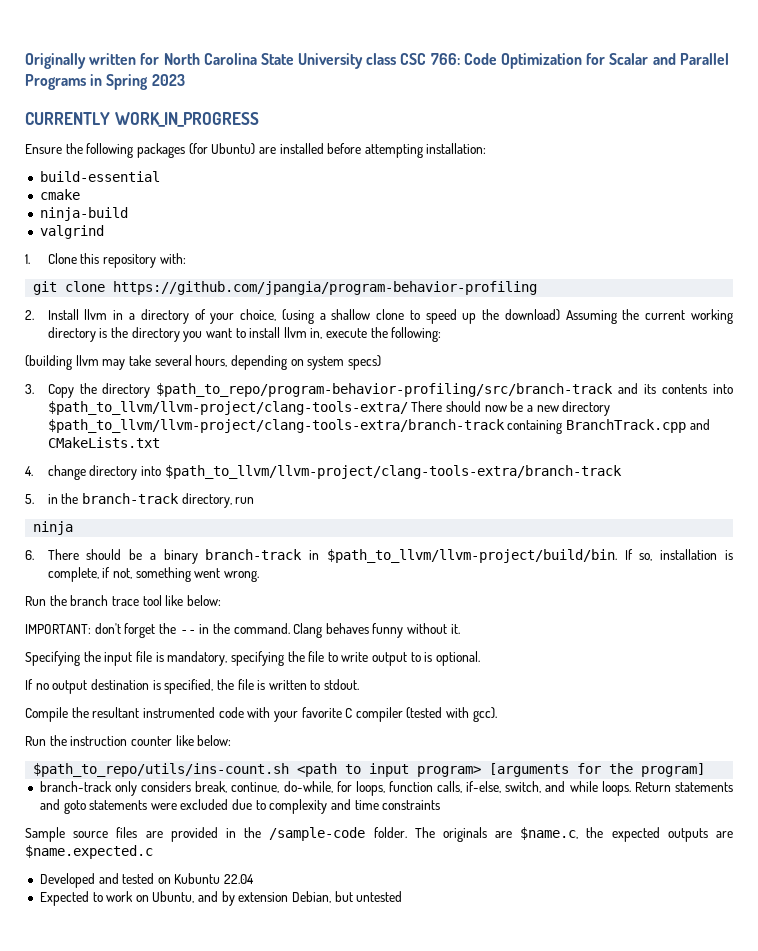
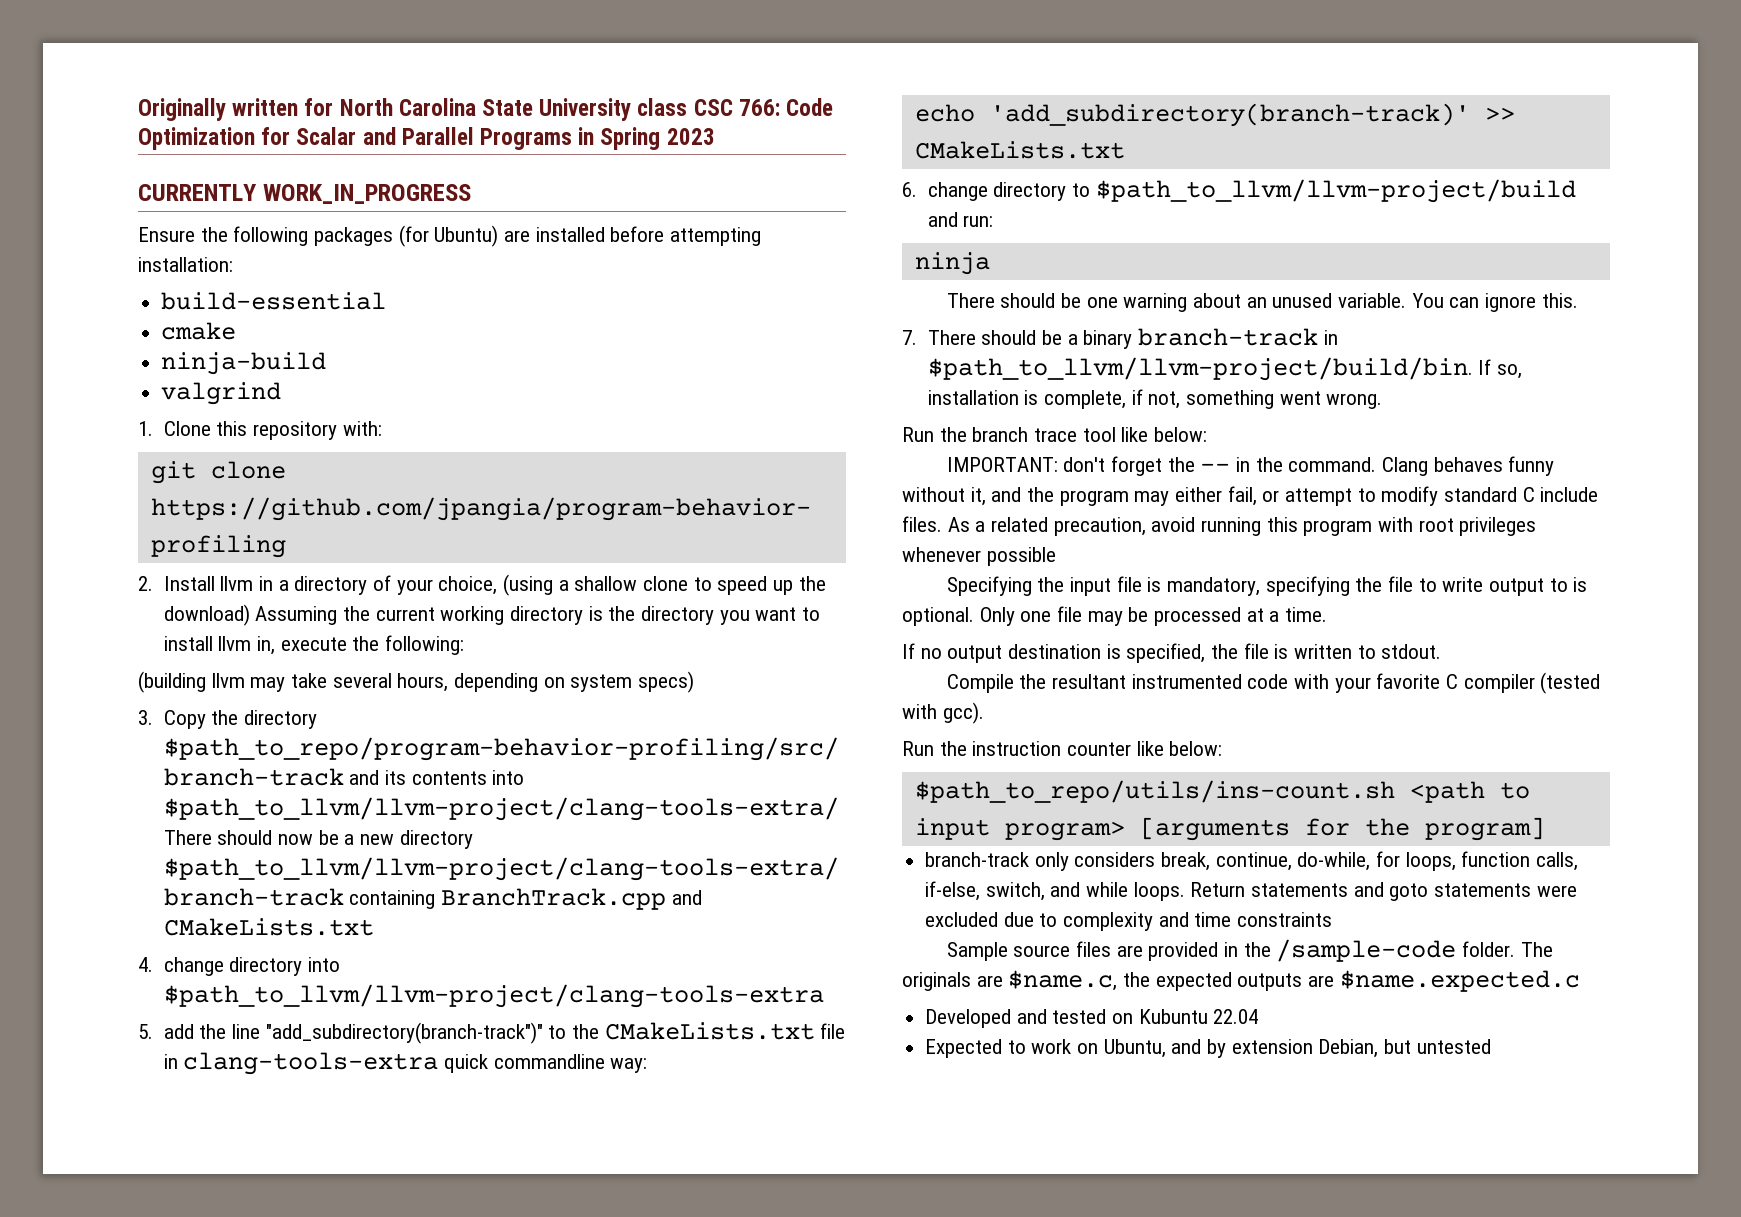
[164,465,622,479] $path_to_llvm/llvm-project/clang-tools-extra/branch-track -> [163,984,824,1008] $path_to_llvm/llvm-project/clang-tools-extra
[47,493,255,508] [33,521,74,535] [25,550,34,560] in the branch-track directory, run // ninja // 6. -> [163,1022,846,1044] [163,1052,648,1075] [914,103,1515,127] [914,141,1125,159] [902,179,1576,203] [927,212,994,227] [914,252,990,275] [946,293,1578,312] [902,330,917,345] add the line "add_subdirectory(branch-track")" to the CMakeLists.txt file in clang-tools-extra quick commandline way: // echo 'add_subdirectory(branch-track)' >> CMakeLists.txt // 6. change directory to $path_to_llvm/llvm-project/build and run: // ninja // There should be one warning about an unused variable. You can ignore this. // 7.
[450,624,460,634] it. -> [970,486,1599,506] [902,516,1537,536] [902,547,1056,566] it, and the program may either fail, or attempt to modify standard C include files. As a related precaution, avoid running this program with root privileges whenever possible
(481, 658) none -> [979,606,1328,626] Only one file may be processed at a time.

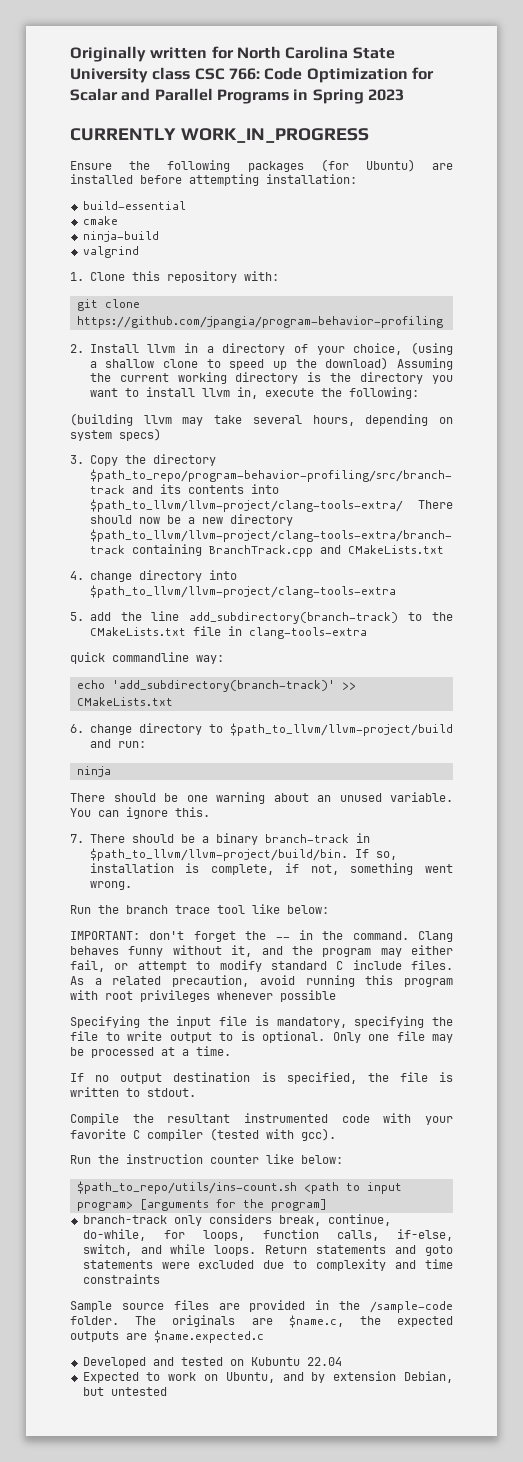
[265,1022,543,1044] "add_subdirectory(branch-track")" -> [189,612,399,624] add_subdirectory(branch-track)
(439, 1063) none -> (367, 633) //

